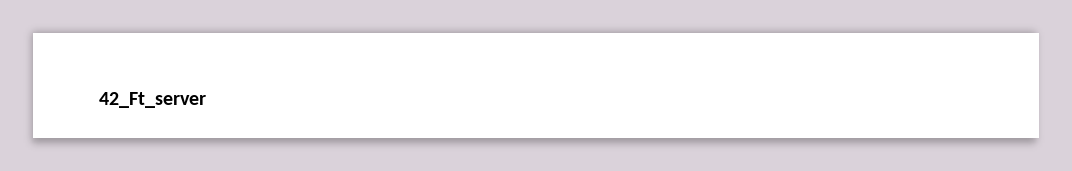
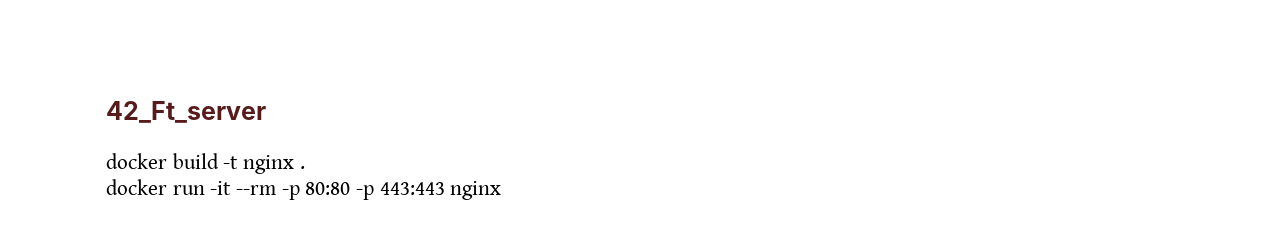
(206, 100) none -> [106,153,305,174] [106,179,502,200] // docker build -t nginx . // docker run -it --rm -p 80:80 -p 443:443 nginx

